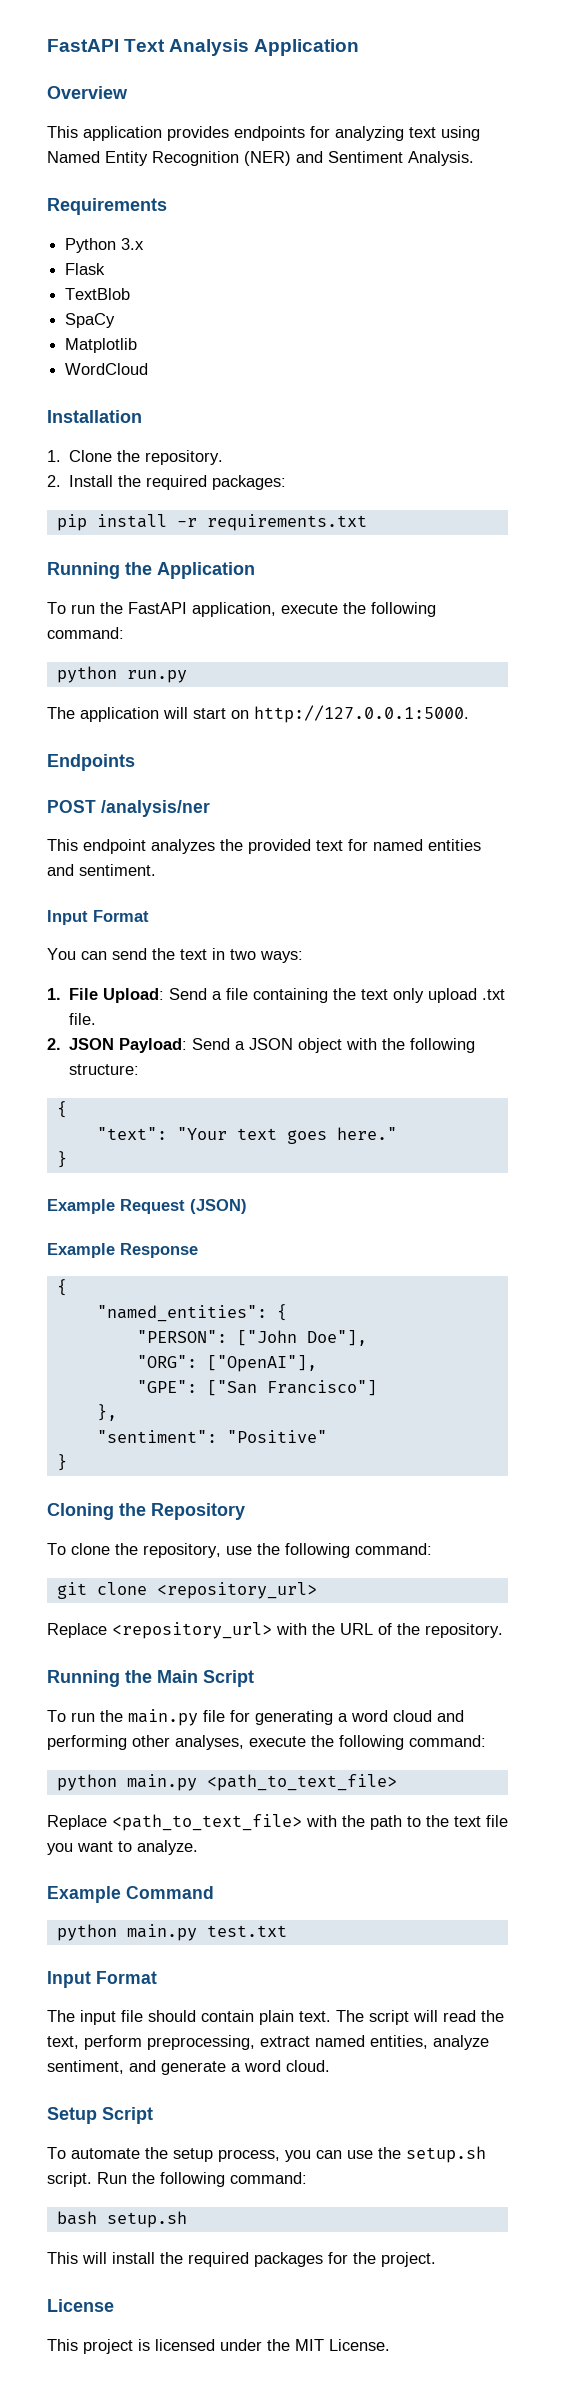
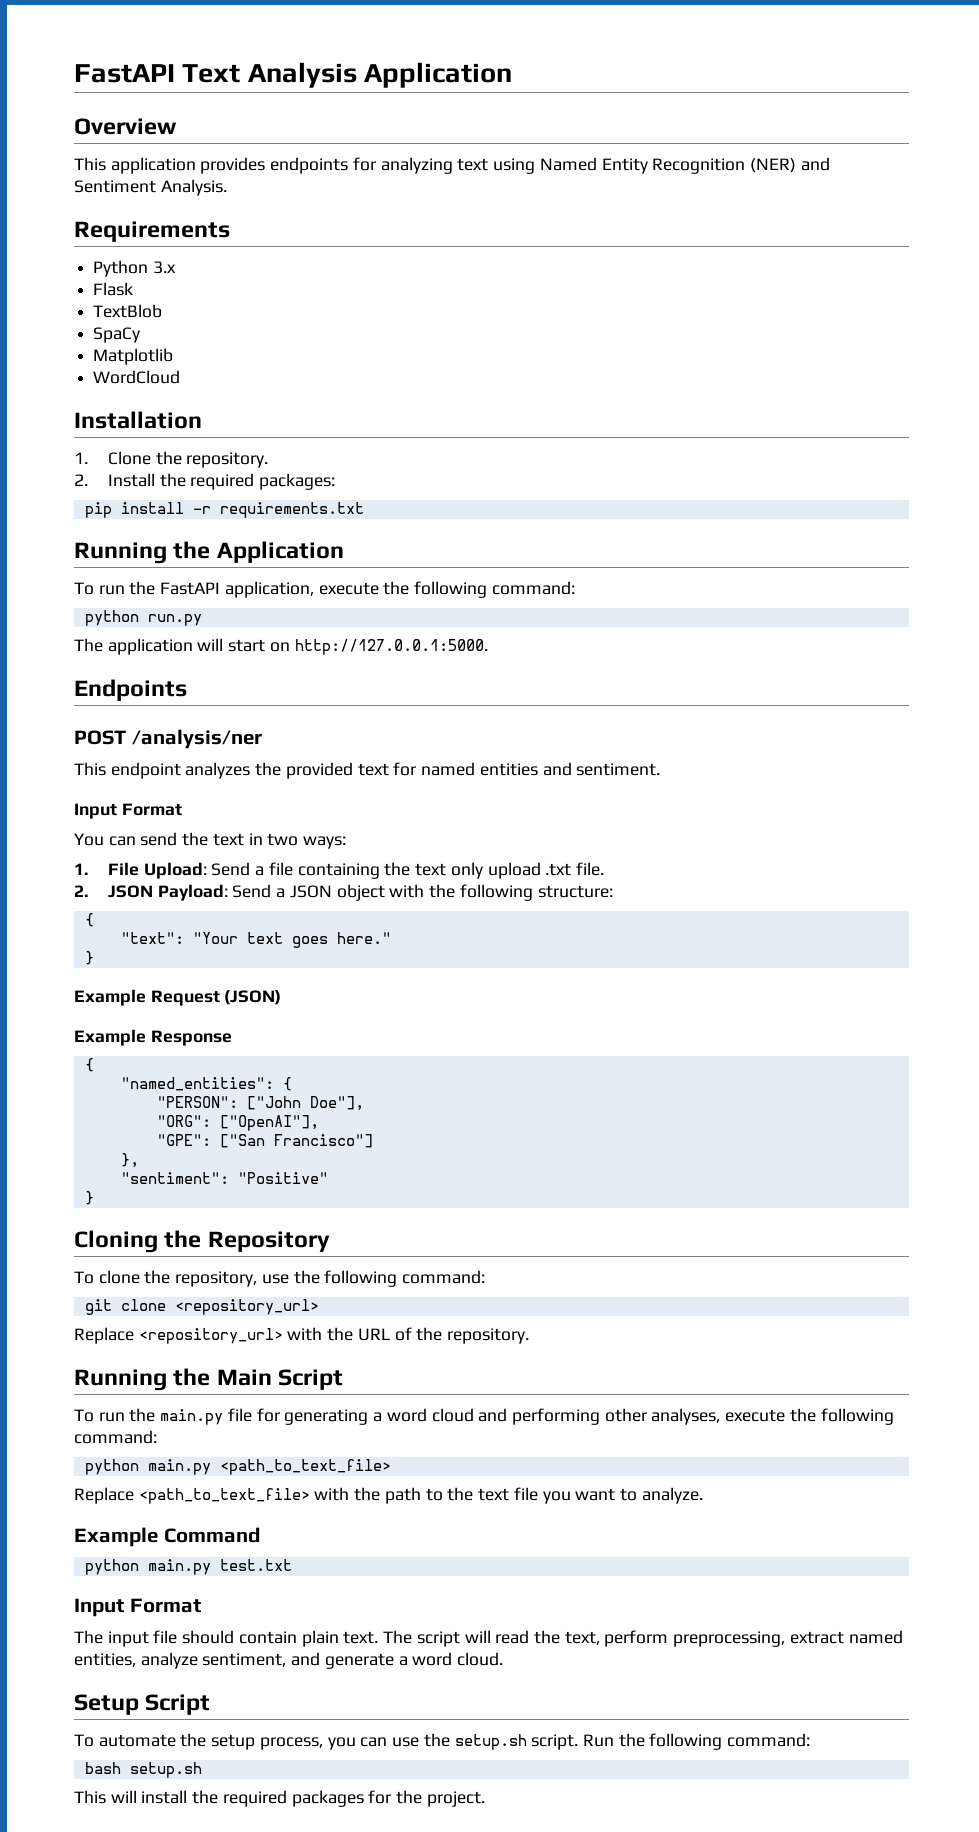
[47,2299,114,2312] [47,2339,390,2354] // License // This project is licensed under the MIT License. -> (485, 1799) none

